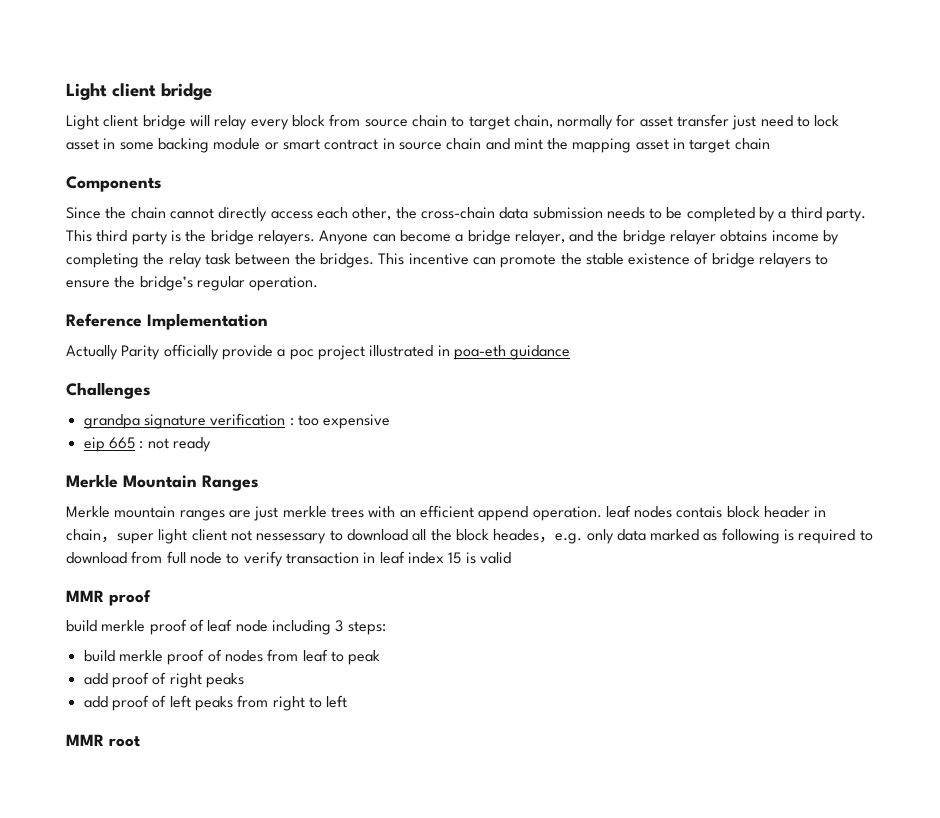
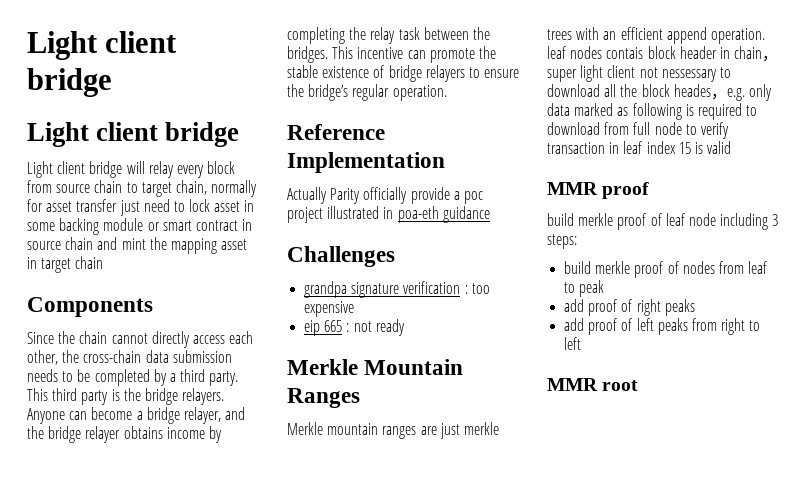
[66,83,212,101] [66,115,186,130] Light client bridge // Light client bridge -> [27,31,178,60] [27,68,112,97] [27,122,240,147] [27,161,123,178] Light client bridge // Light client bridge // Light client bridge

